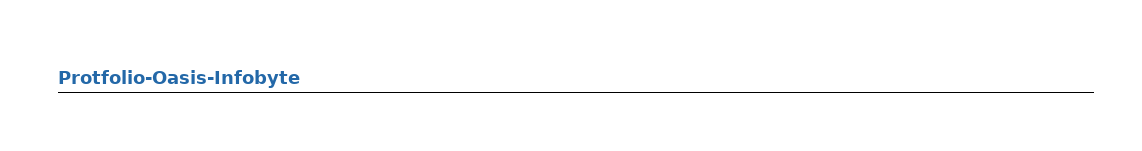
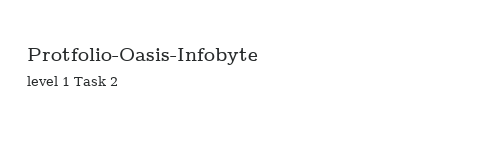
(300, 79) none -> [27,76,118,86] // level 1 Task 2

